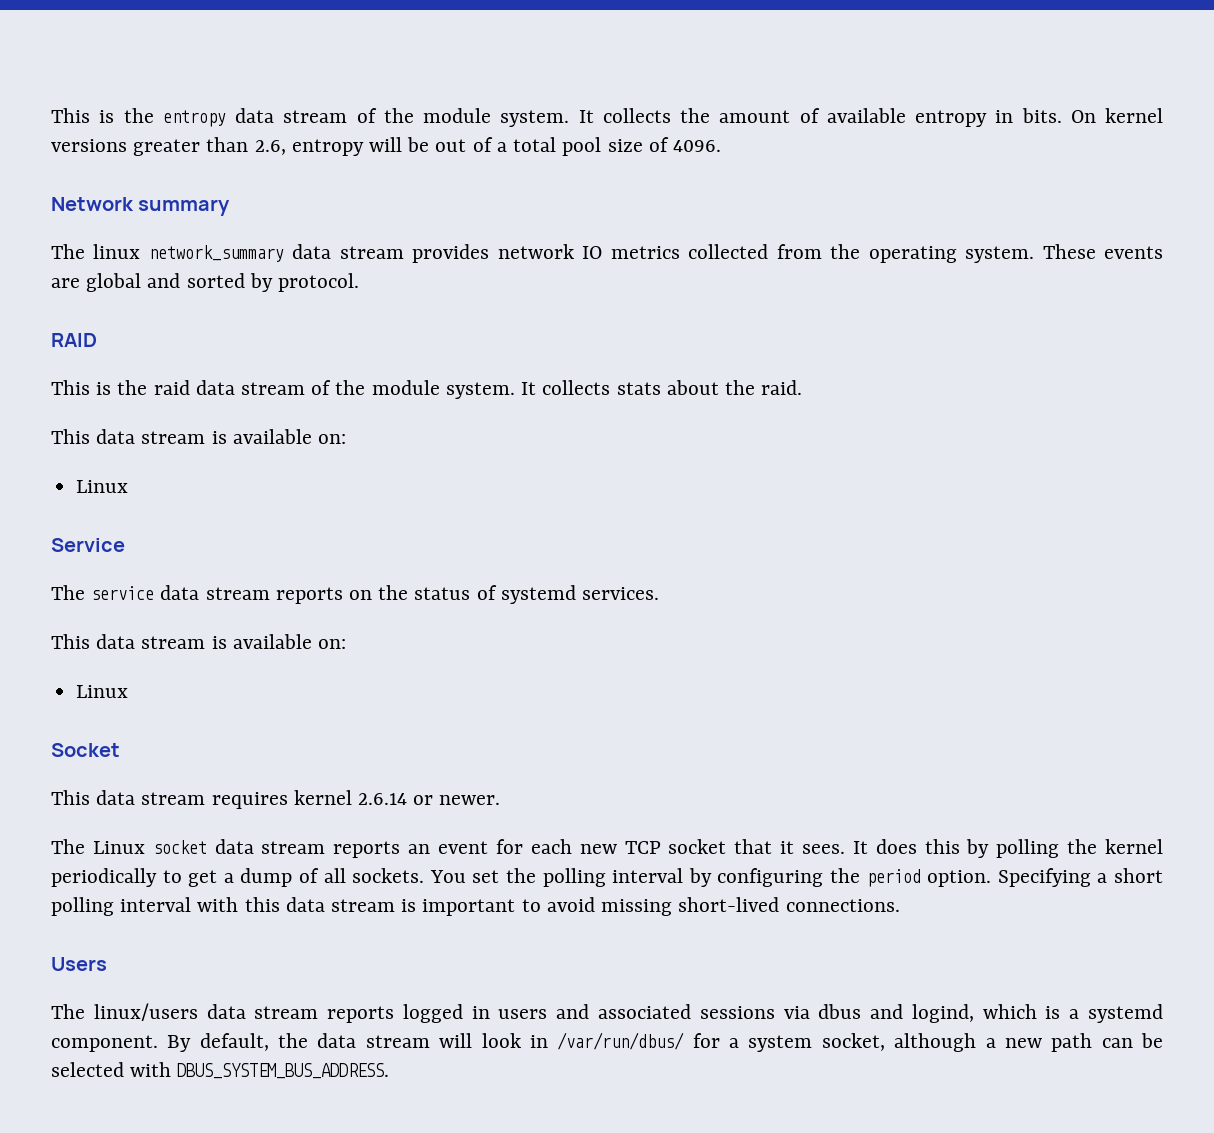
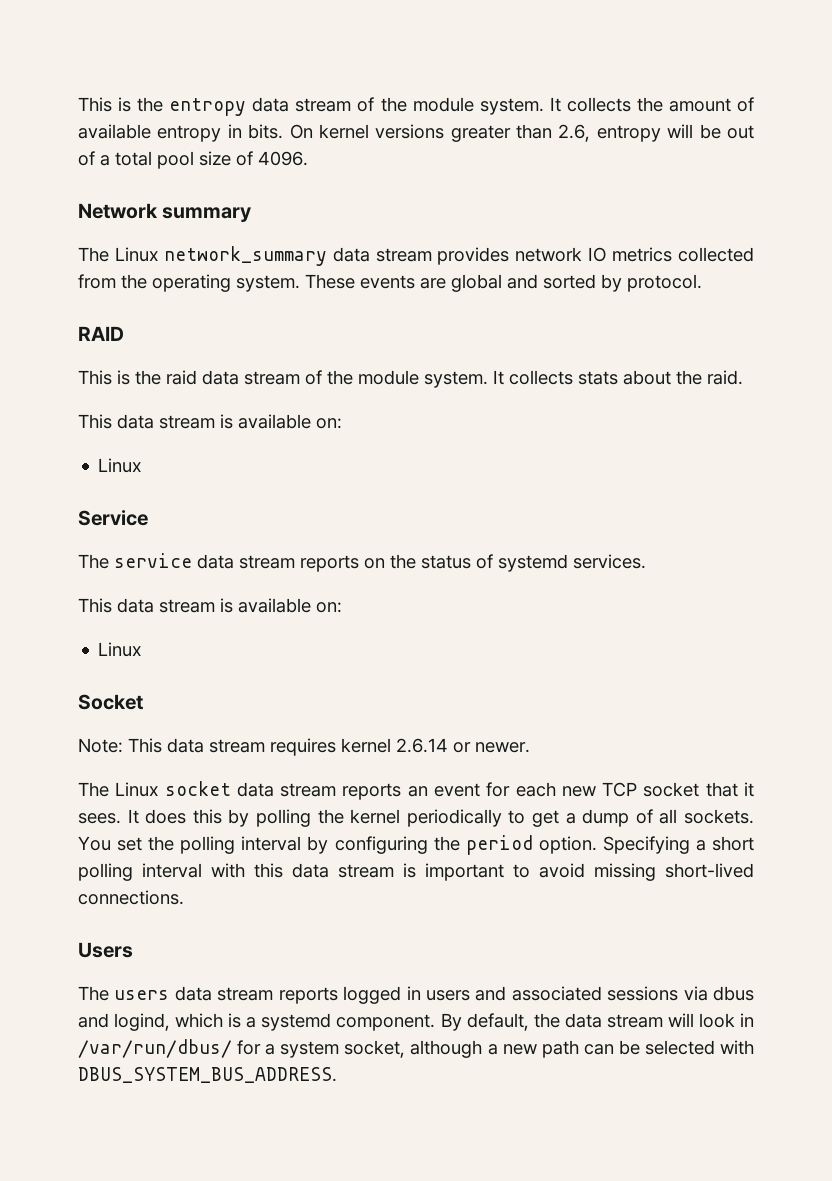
[93,244,141,259] linux -> [114,247,158,262] Linux
(120, 750) none -> [78,738,123,753] Note:
[93,1003,198,1021] linux/users -> [114,990,170,1000] users

